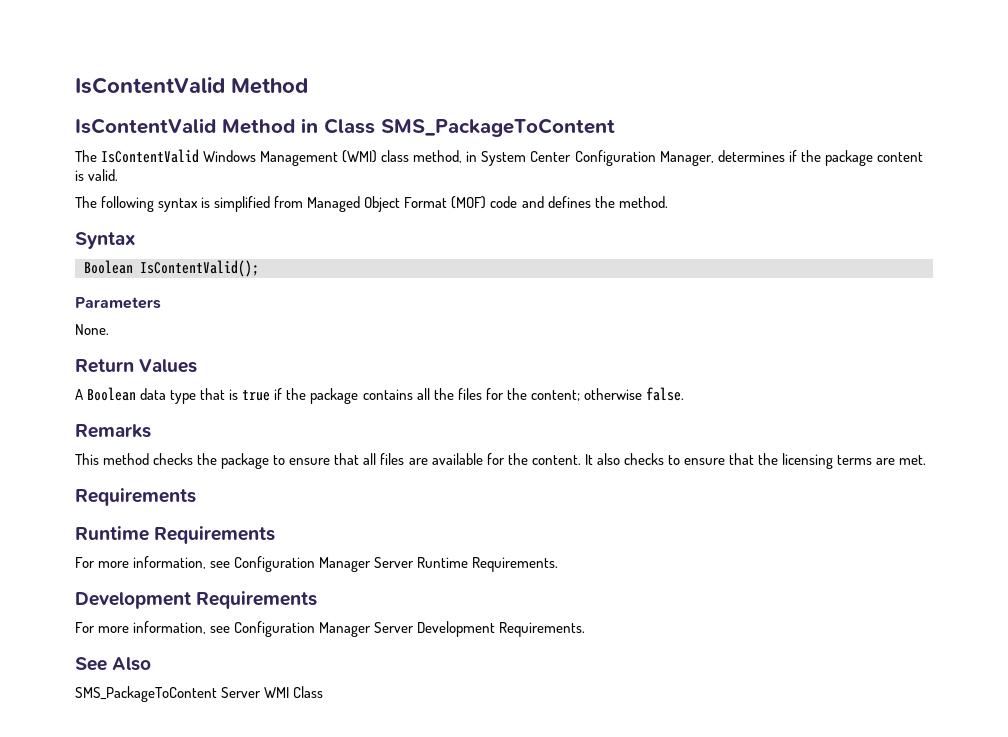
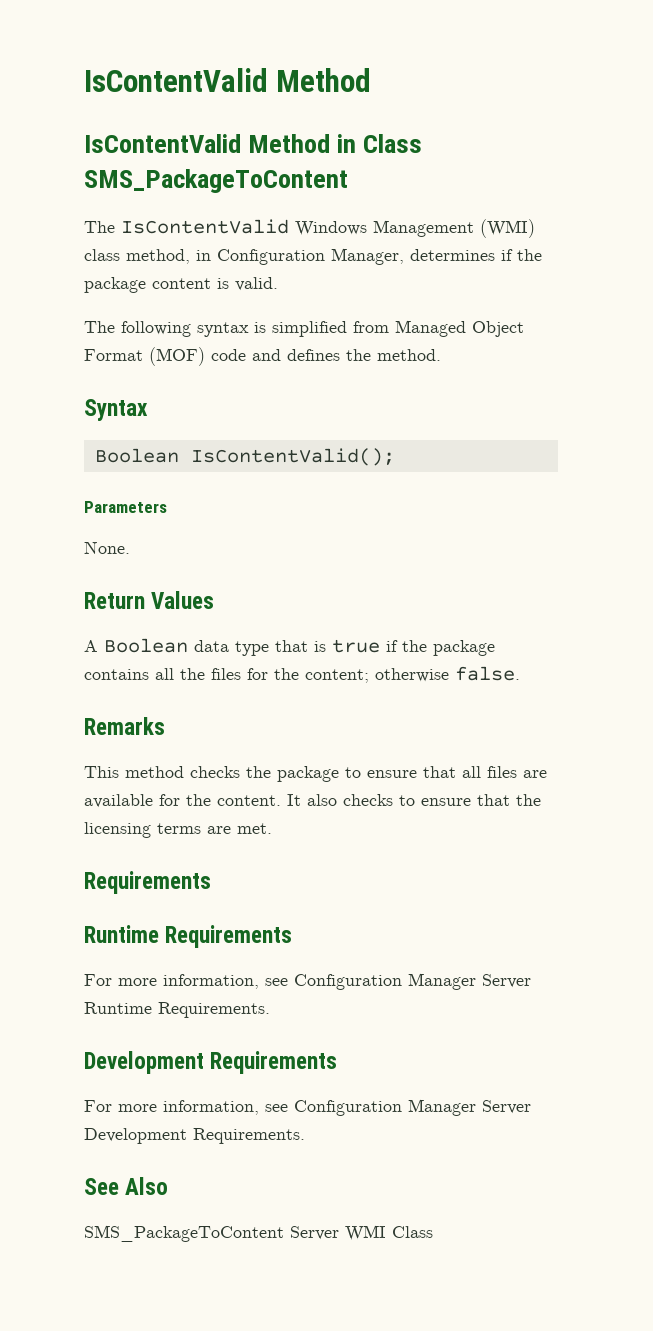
[481,151,572,166] System Center -> (211, 255) none

